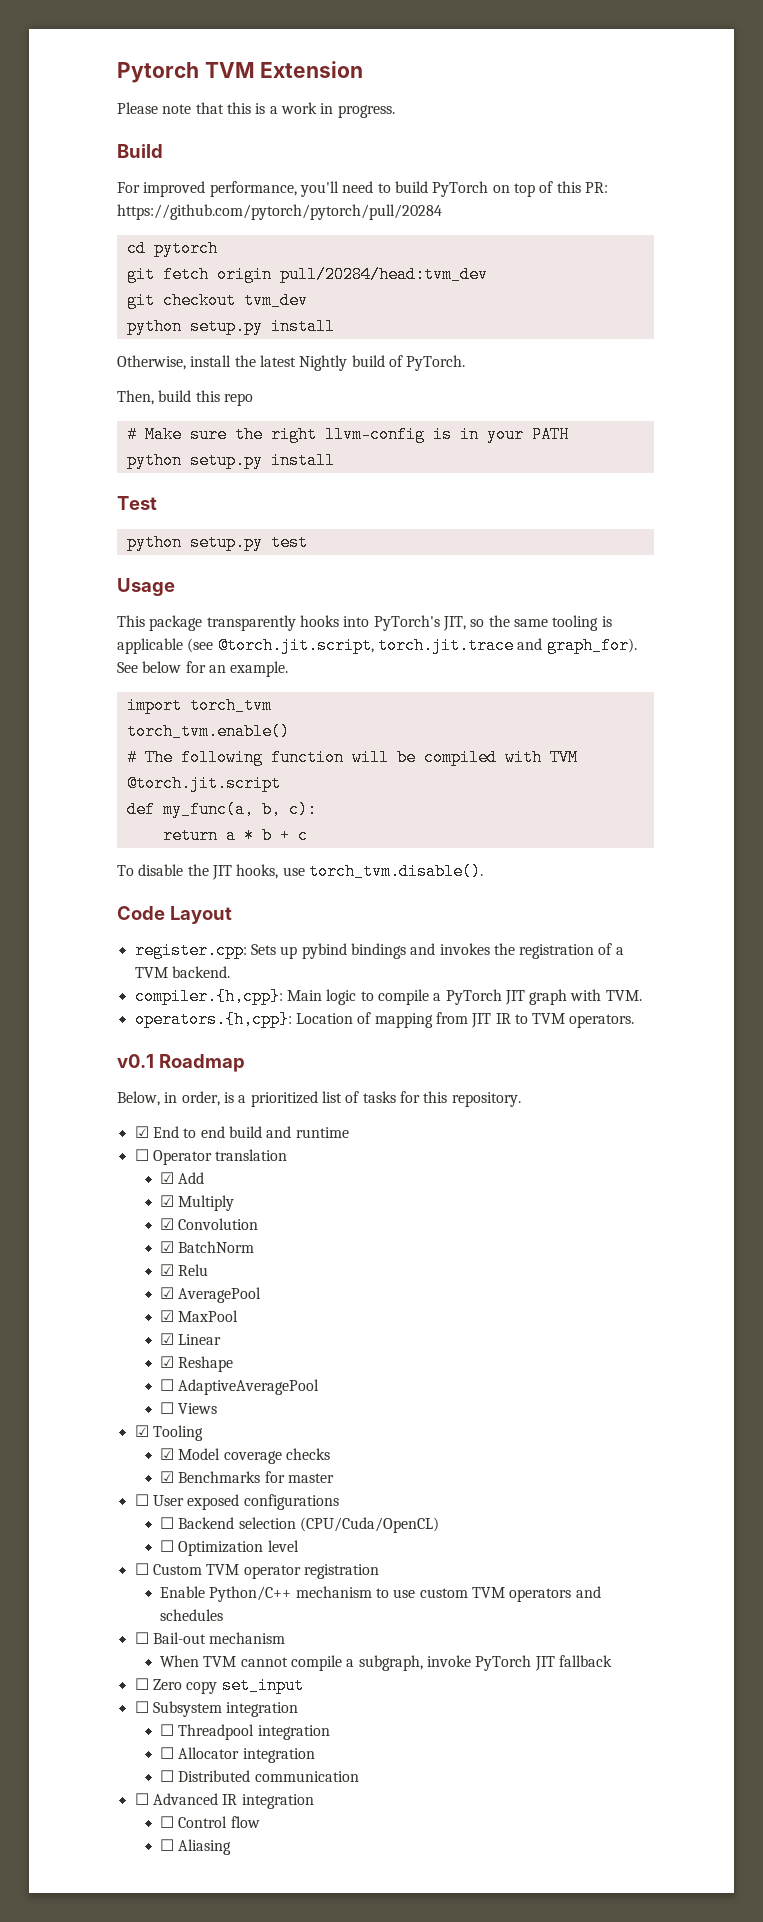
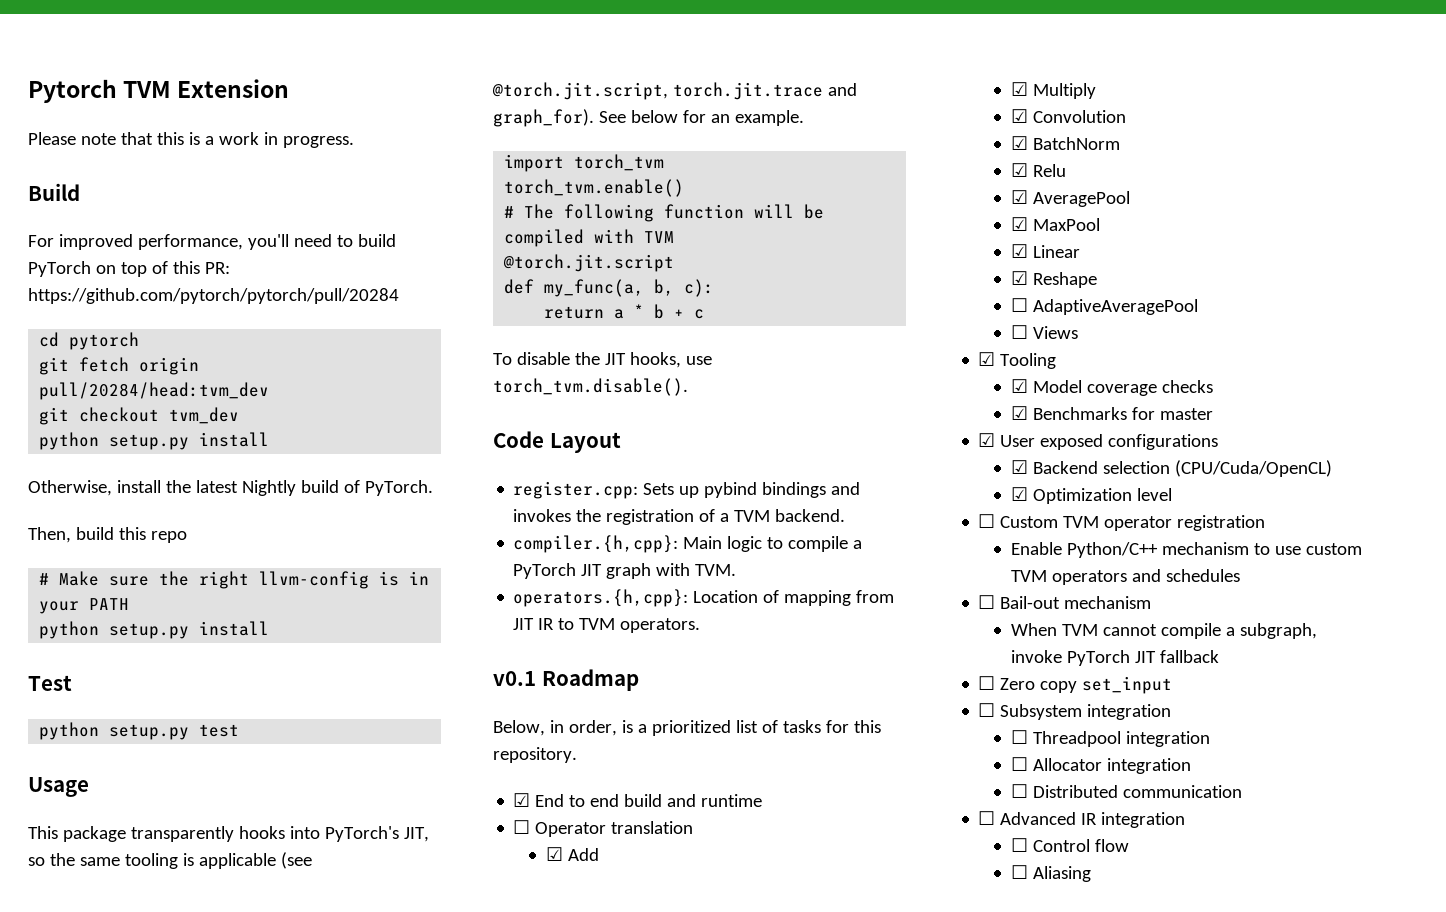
[134,1494,149,1506] ☐ -> [978,433,996,447] ☑
[160,1517,175,1529] ☐ -> [1010,460,1028,474] ☑
[160,1540,175,1552] ☐ -> [1010,487,1028,501] ☑

